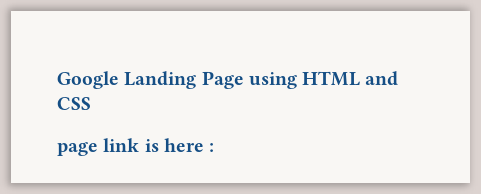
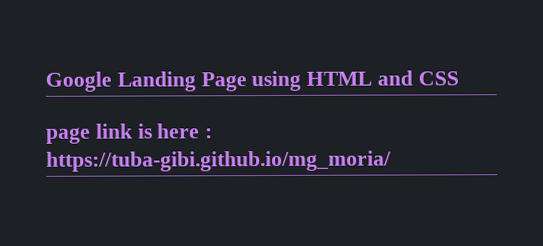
(215, 147) none -> [46,150,392,172] https://tuba-gibi.github.io/mg_moria/

